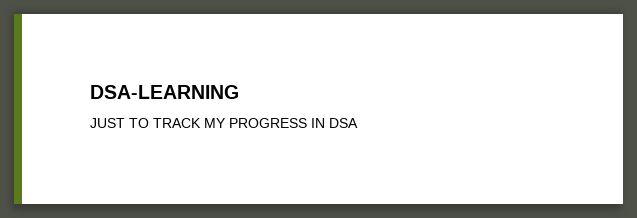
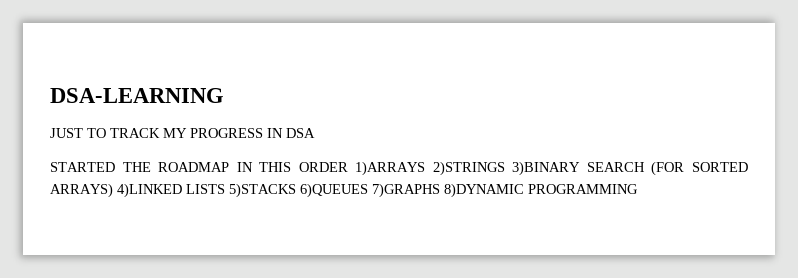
(358, 123) none -> [50,161,748,176] [50,183,638,198] // STARTED THE ROADMAP IN THIS ORDER 1)ARRAYS 2)STRINGS 3)BINARY SEARCH (FOR SORTED ARRAYS) 4)LINKED LISTS 5)STACKS 6)QUEUES 7)GRAPHS 8)DYNAMIC PROGRAMMING

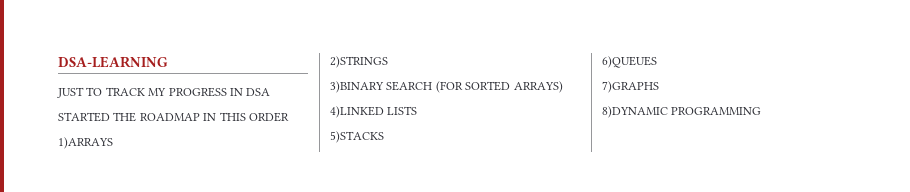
(348, 167) none -> (289, 117) //
(426, 168) none -> (113, 143) //
(505, 168) none -> (388, 62) //
(113, 190) none -> (563, 87) //
(225, 189) none -> (418, 110) //
(296, 190) none -> (384, 137) //
(368, 190) none -> (657, 62) //
(440, 190) none -> (659, 87) //

